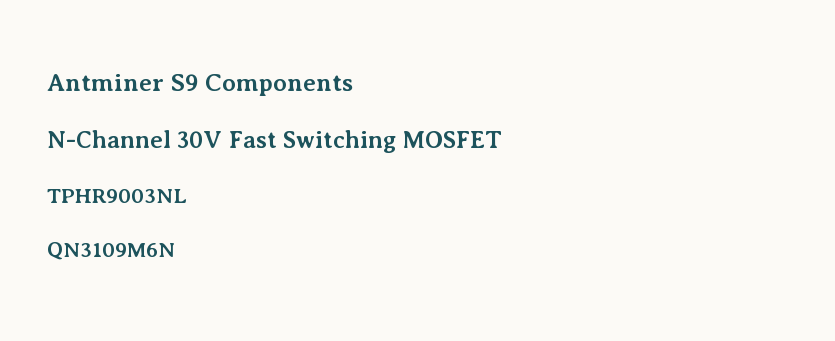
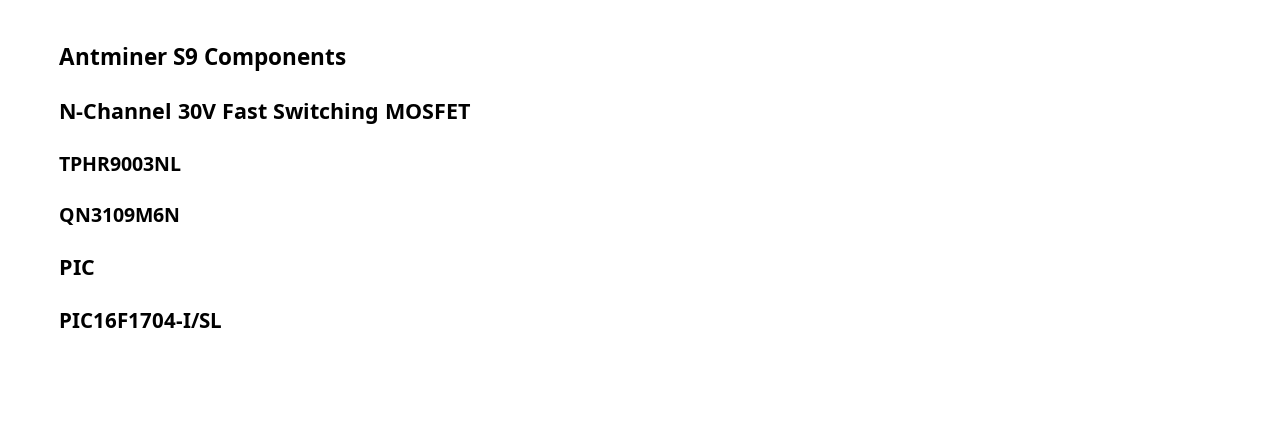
(175, 251) none -> [59,260,95,275] [59,313,222,328] // PIC // PIC16F1704-I/SL

